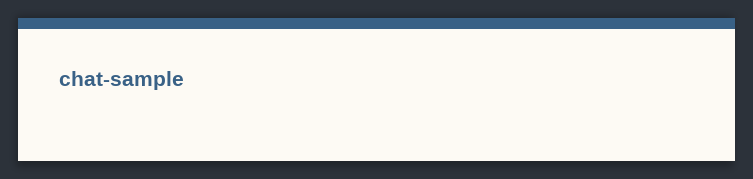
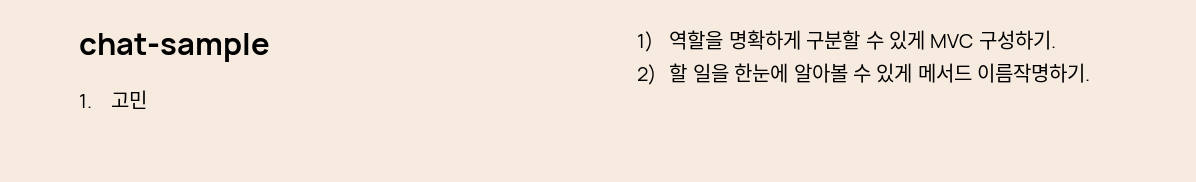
(184, 80) none -> [79,90,148,109] [637,30,1056,52] [637,63,1091,85] // 1. 고민 // 1) 역할을 명확하게 구분할 수 있게 MVC 구성하기. // 2) 할 일을 한눈에 알아볼 수 있게 메서드 이름작명하기.

